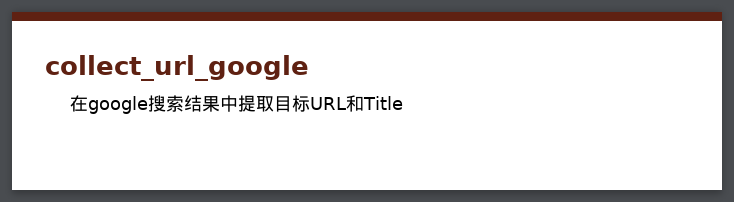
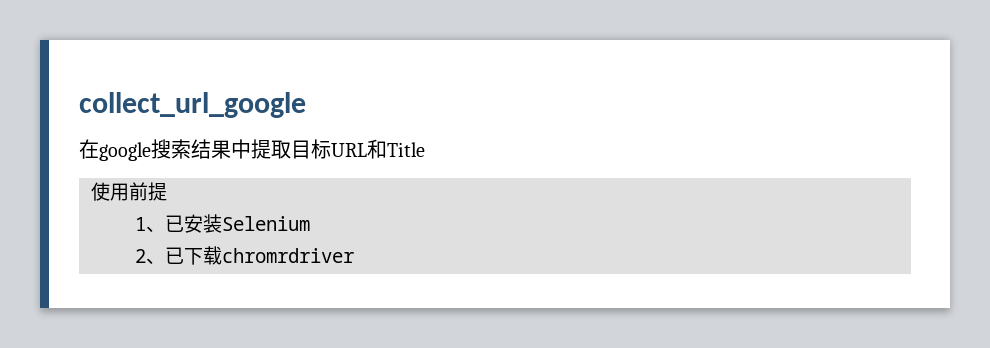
(404, 103) none -> [91,182,167,201] [135,214,310,233] [135,246,354,265] // 使用前提 // 1、已安装Selenium // 2、已下载chromrdriver

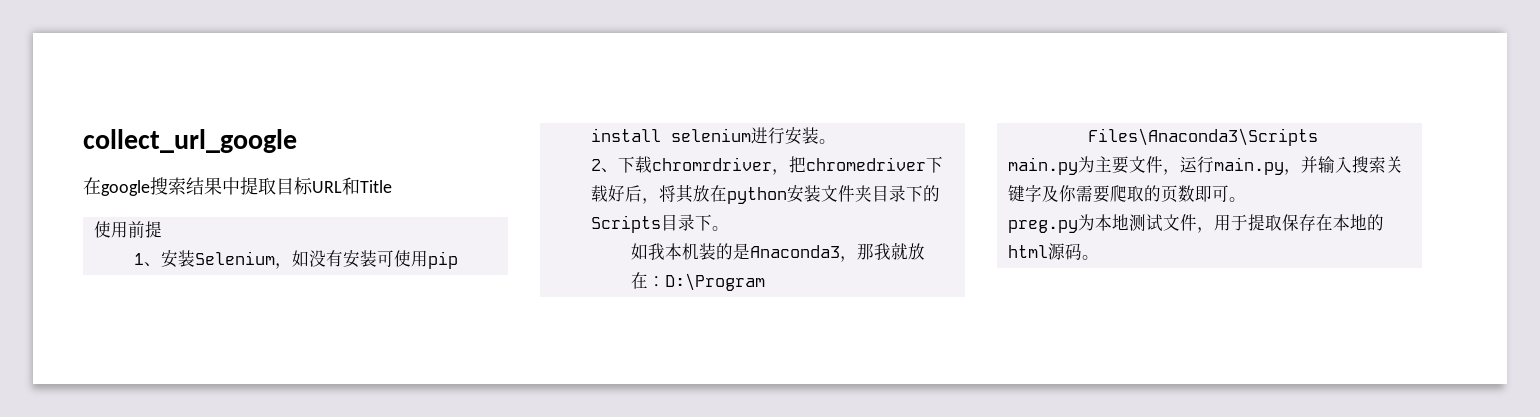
[165,215,184,232] 已 -> (161, 264) none
(310, 223) none -> [274,250,458,269] [590,127,836,145] ，如没有安装可使用pip install selenium进行安装。
[165,247,184,264] 已 -> (618, 170) none
(354, 255) none -> [771,156,943,175] [590,185,940,204] [590,214,729,233] [630,243,925,262] [630,272,765,291] [1087,128,1318,146] [1007,156,1403,175] [1007,185,1246,203] [1007,214,1384,233] [1007,243,1099,260] ，把chromedriver下载好后，将其放在python安装文件夹目录下的Scripts目录下。 // 如我本机装的是Anaconda3，那我就放在：D:\Program Files\Anaconda3\Scripts // main.py为主要文件，运行main.py，并输入搜索关键字及你需要爬取的页数即可。 // preg.py为本地测试文件，用于提取保存在本地的html源码。

